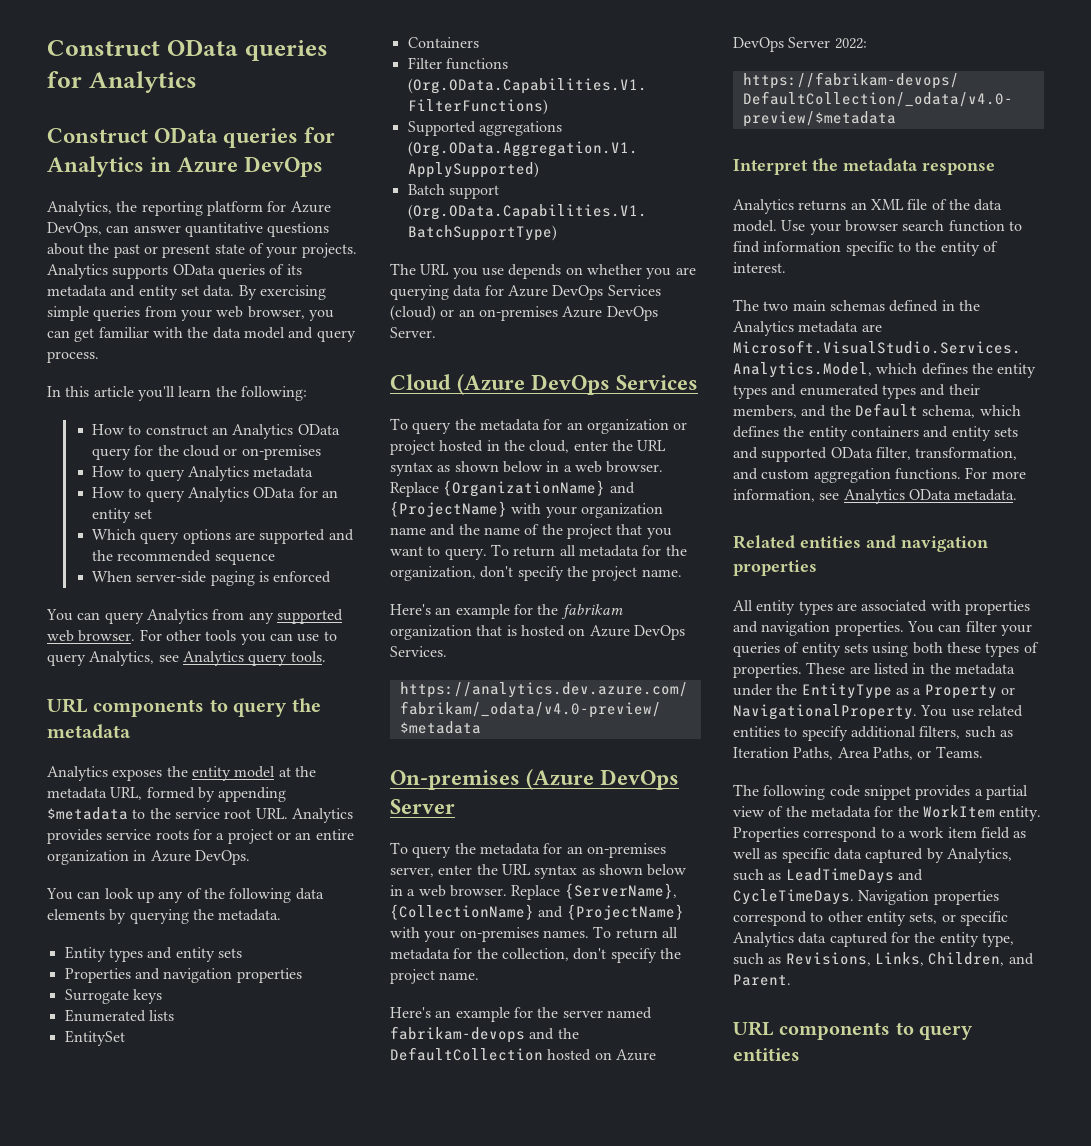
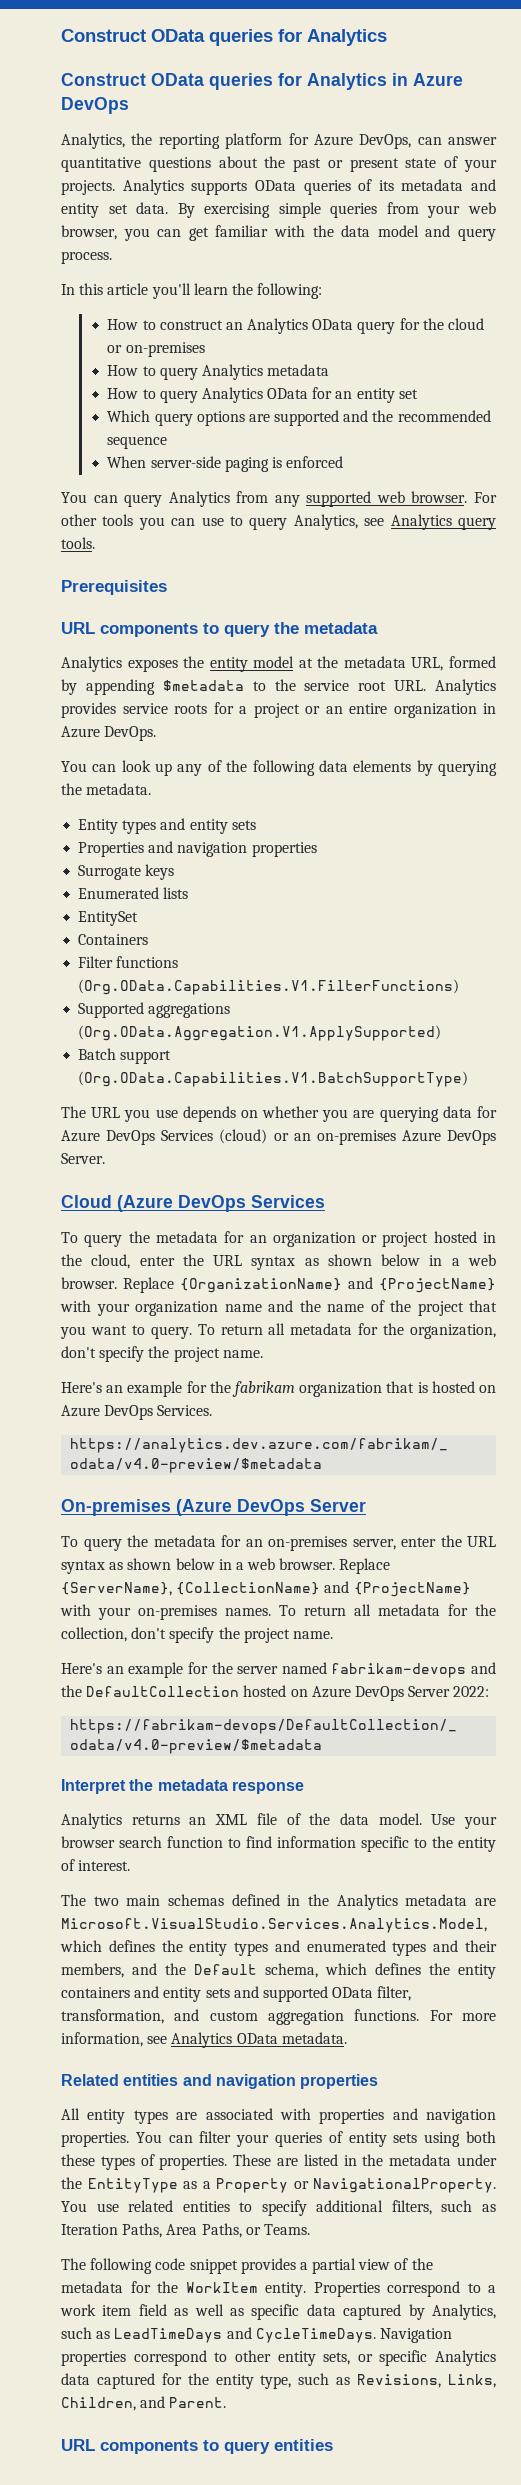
(326, 656) none -> [61,580,167,595] // Prerequisites

